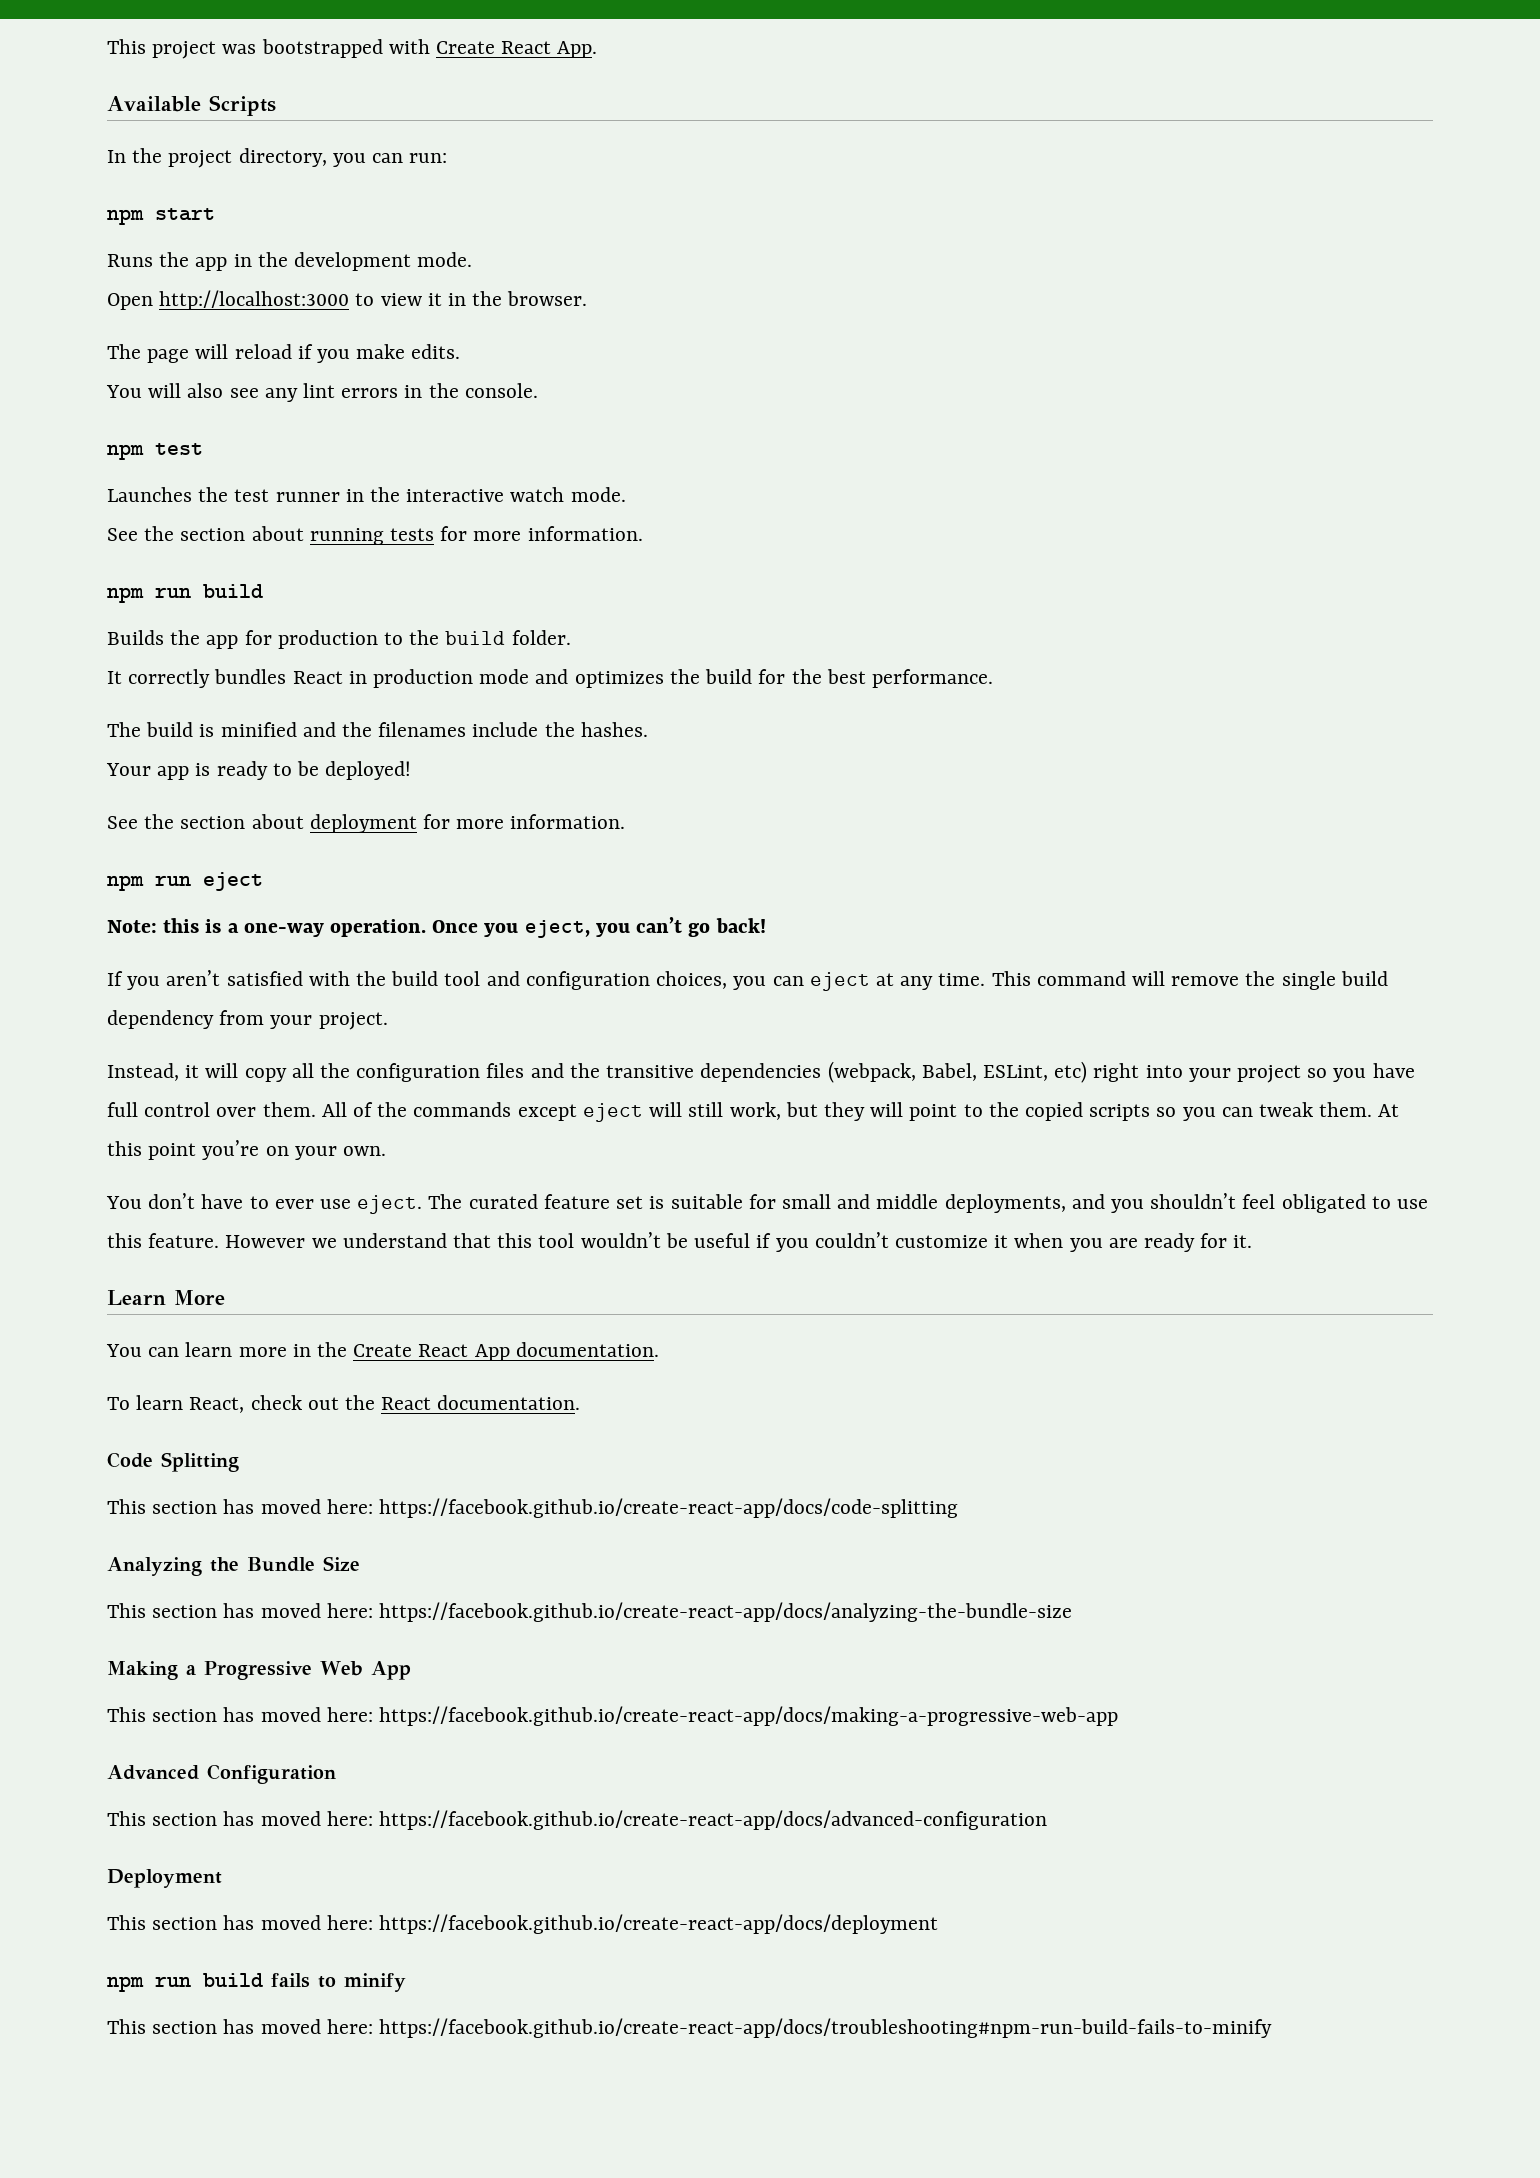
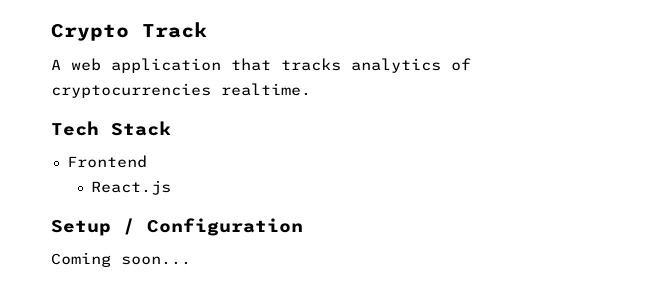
[107,39,598,59] [107,95,276,116] [107,148,448,168] [107,208,215,225] [107,252,473,271] [107,290,588,310] [107,344,461,363] [106,383,538,402] [107,443,203,460] [107,487,626,502] [107,526,643,545] [107,584,263,603] [107,630,571,649] [107,669,993,688] [107,722,648,737] [106,761,412,780] [107,814,626,833] [107,872,263,891] [107,917,766,938] [107,970,1388,991] [107,1010,388,1030] [107,1061,1415,1083] [107,1102,1400,1122] [107,1140,387,1160] [106,1193,1429,1214] [107,1232,1253,1252] [107,1290,225,1305] [106,1342,659,1361] [107,1395,581,1413] [107,1452,239,1472] [107,1498,959,1518] [107,1556,360,1576] [107,1602,1073,1622] [107,1661,411,1680] [107,1706,1119,1726] [107,1764,336,1784] [107,1810,1048,1830] [107,1869,222,1888] [107,1914,939,1934] [107,1973,406,1992] [107,2018,1273,2038] This project was bootstrapped with Create React App. // Available Scripts // In the project directory, you can run: // npm start // Runs the app in the development mode. // Open http://localhost:3000 to view it in the browser. // The page will reload if you make edits. // You will also see any lint errors in the console. // npm test // Launches the test runner in the interactive watch mode. // See the section about running tests for more information. // npm run build // Builds the app for production to the build folder. // It correctly bundles React in production mode and optimizes the build for the best performance. // The build is minified and the filenames include the hashes. // Your app is ready to be deployed! // See the section about deployment for more information. // npm run eject // Note: this is a one-way operation. Once you eject, you can’t go back! // If you aren’t satisfied with the build tool and configuration choices, you can eject at any time. This command will remove the single build dependency from your project. // Instead, it will copy all the configuration files and the transitive dependencies (webpack, Babel, ESLint, etc) right into your project so you have full control over them. All of the commands except eject will still work, but they will point to the copied scripts so you can tweak them. At this point you’re on your own. // You don’t have to ever use eject. The curated feature set is suitable for small and middle deployments, and you shouldn’t feel obligated to use this feature. However we understand that this tool wouldn’t be useful if you couldn’t customize it when you are ready for it. // Learn More // You can learn more in the Create React App documentation. // To learn React, check out the React documentation. // Code Splitting // This section has moved here: https://facebook.github.io/create-react-app/docs/code-splitting // Analyzing the Bundle Size // This section has moved here: https://facebook.github.io/create-react-app/docs/analyzing-the-bundle-size // Making a Progressive Web App // This section has moved here: https://facebook.github.io/create-react-app/docs/making-a-progressive-web-app // Advanced Configuration // This section has moved here: https://facebook.github.io/create-react-app/docs/advanced-configuration // Deployment // This section has moved here: https://facebook.github.io/create-react-app/docs/deployment // npm run build fails to minify // This section has moved here: https://facebook.github.io/create-react-app/docs/troubleshooting#npm-run-build-fails-to-minify -> [51,22,207,41] [51,58,471,73] [51,83,311,98] [51,121,171,136] [66,155,147,168] [91,180,172,195] [51,218,303,236] [51,252,191,267] Crypto Track // A web application that tracks analytics of cryptocurrencies realtime. // Tech Stack // Frontend // React.js // Setup / Configuration // Coming soon...

